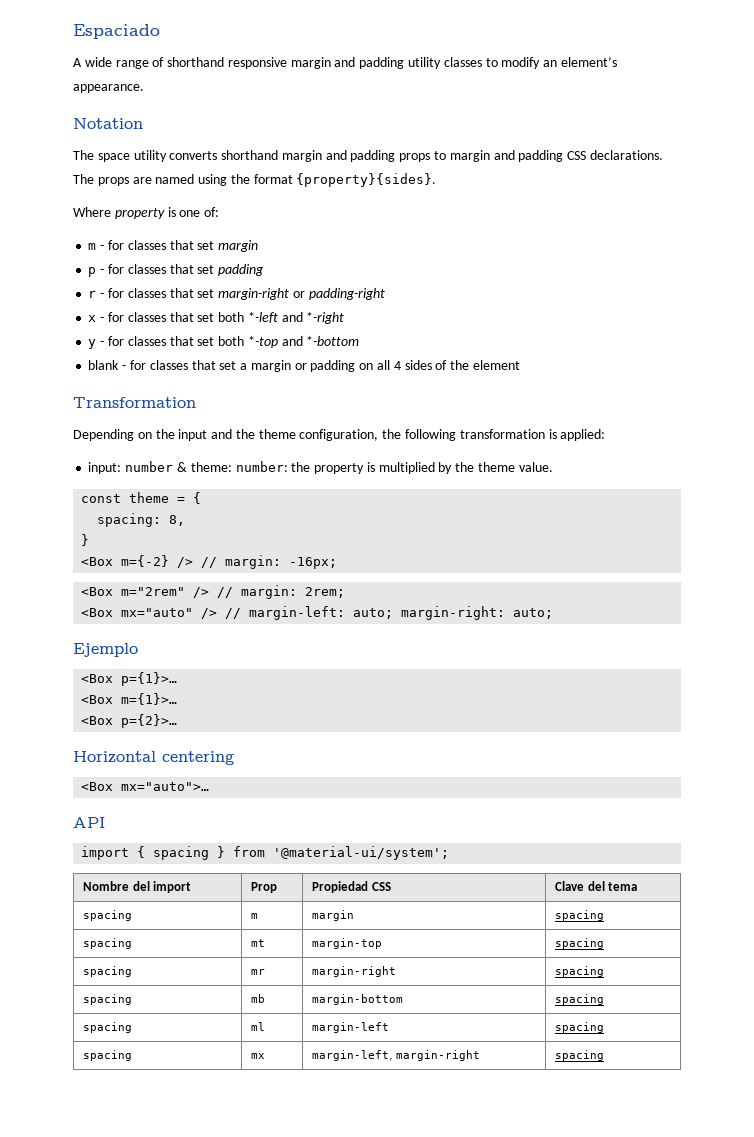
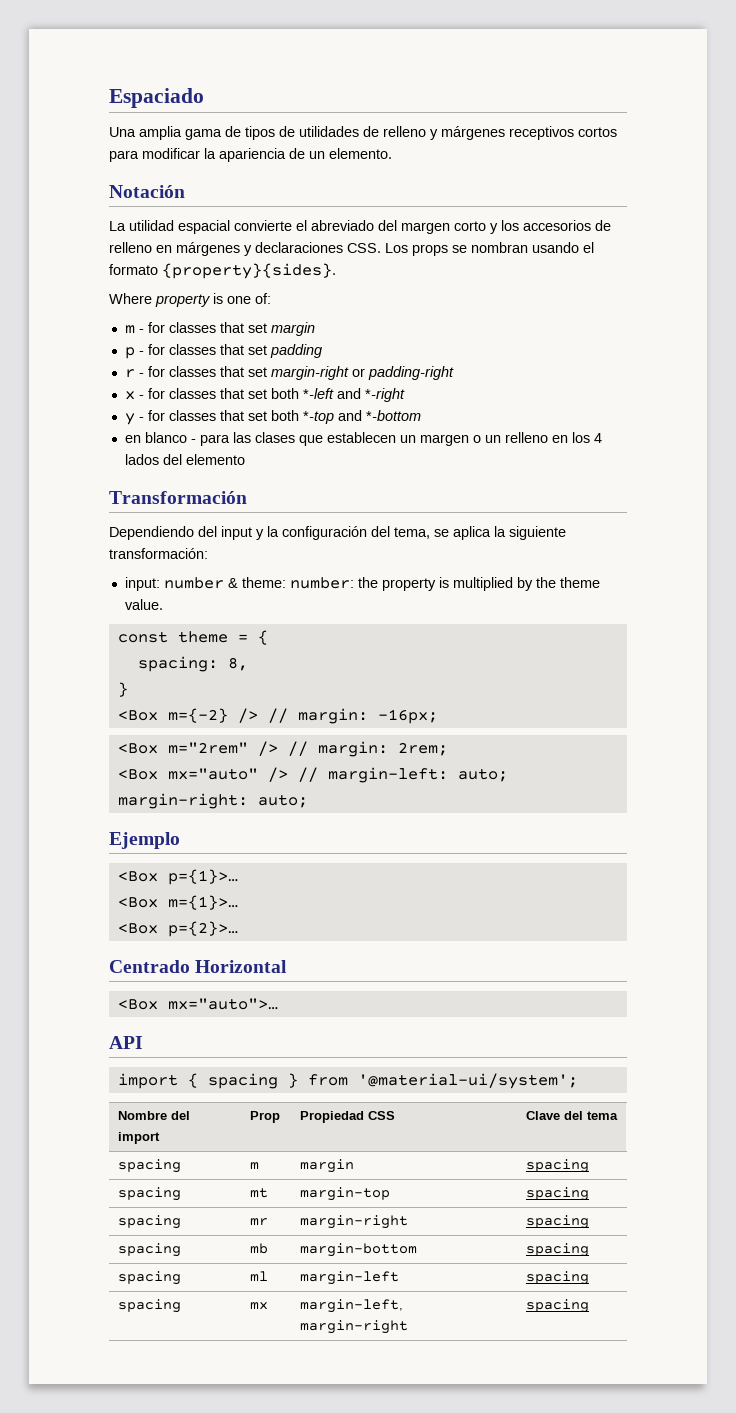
[73,57,617,69] [73,84,144,93] [73,118,143,129] [73,150,663,162] [73,174,293,186] A wide range of shorthand responsive margin and padding utility classes to modify an element’s appearance. // Notation // The space utility converts shorthand margin and padding props to margin and padding CSS declarations. The props are named using the format -> [109,126,617,140] [109,148,392,162] [109,185,185,198] [109,220,611,234] [109,242,594,256] [109,264,158,275] Una amplia gama de tipos de utilidades de relleno y márgenes receptivos cortos para modificar la apariencia de un elemento. // Notación // La utilidad espacial convierte el abreviado del margen corto y los accesorios de relleno en márgenes y declaraciones CSS. Los props se nombran usando el formato
[88,360,520,372] [73,397,196,408] [73,429,606,441] blank - for classes that set a margin or padding on all 4 sides of the element // Transformation // Depending on the input and the theme configuration, the following transformation is applied: -> [124,432,602,446] [124,454,245,465] [109,491,247,504] [109,526,566,540] [109,548,208,559] en blanco - para las clases que establecen un margen o un relleno en los 4 lados del elemento // Transformación // Dependiendo del input y la configuración del tema, se aplica la siguiente transformación:
(178, 721) none -> [109,960,190,973] Centrado
[162,751,234,765] centering -> (288, 966) none

